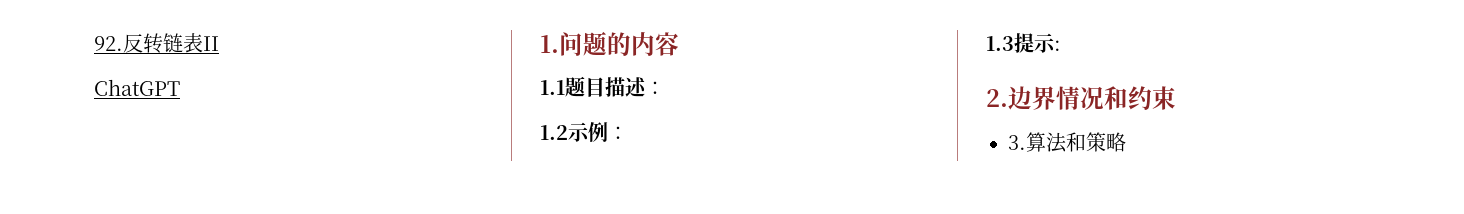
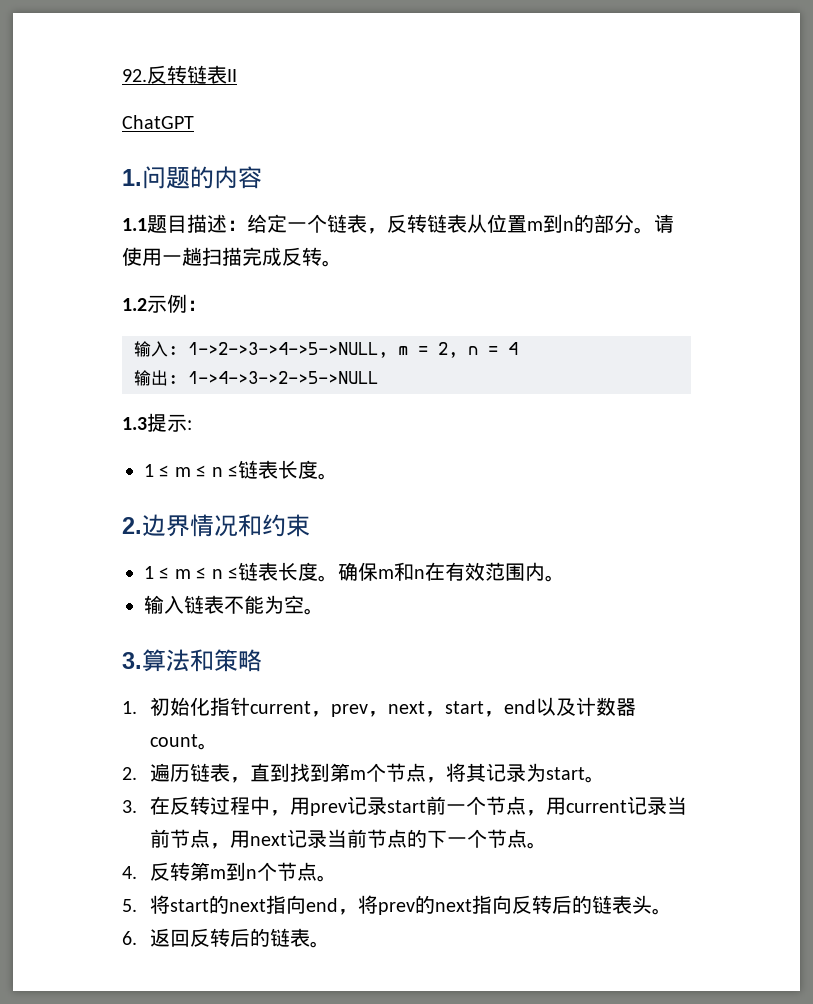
[540,121,628,142] [986,33,1061,53] // 1.2示例： // 1.3提示: -> [247,214,674,234] [122,247,342,267] [122,294,207,313] [134,341,518,358] [134,370,378,386] [122,413,192,432] [144,460,338,480] 给定一个链表，反转链表从位置m到n的部分。请使用一趟扫描完成反转。 // 1.2示例： // 输入: 1->2->3->4->5->NULL, m = 2, n = 4 // 输出: 1->4->3->2->5->NULL // 1.3提示: // 1 ≤ m ≤ n ≤链表长度。
[1008,132,1126,153] 3.算法和策略 -> [144,562,565,582] [144,595,324,615] [122,649,262,672] [122,697,637,717] [150,734,219,750] [122,763,606,783] [122,796,688,816] [150,829,548,849] [122,862,338,882] [122,895,673,915] [122,928,331,948] 1 ≤ m ≤ n ≤链表长度。确保m和n在有效范围内。 // 输入链表不能为空。 // 3.算法和策略 // 1.初始化指针current，prev，next，start，end以及计数器count。 // 2.遍历链表，直到找到第m个节点，将其记录为start。 // 3.在反转过程中，用prev记录start前一个节点，用current记录当前节点，用next记录当前节点的下一个节点。 // 4.反转第m到n个节点。 // 5.将start的next指向end，将prev的next指向反转后的链表头。 // 6.返回反转后的链表。

